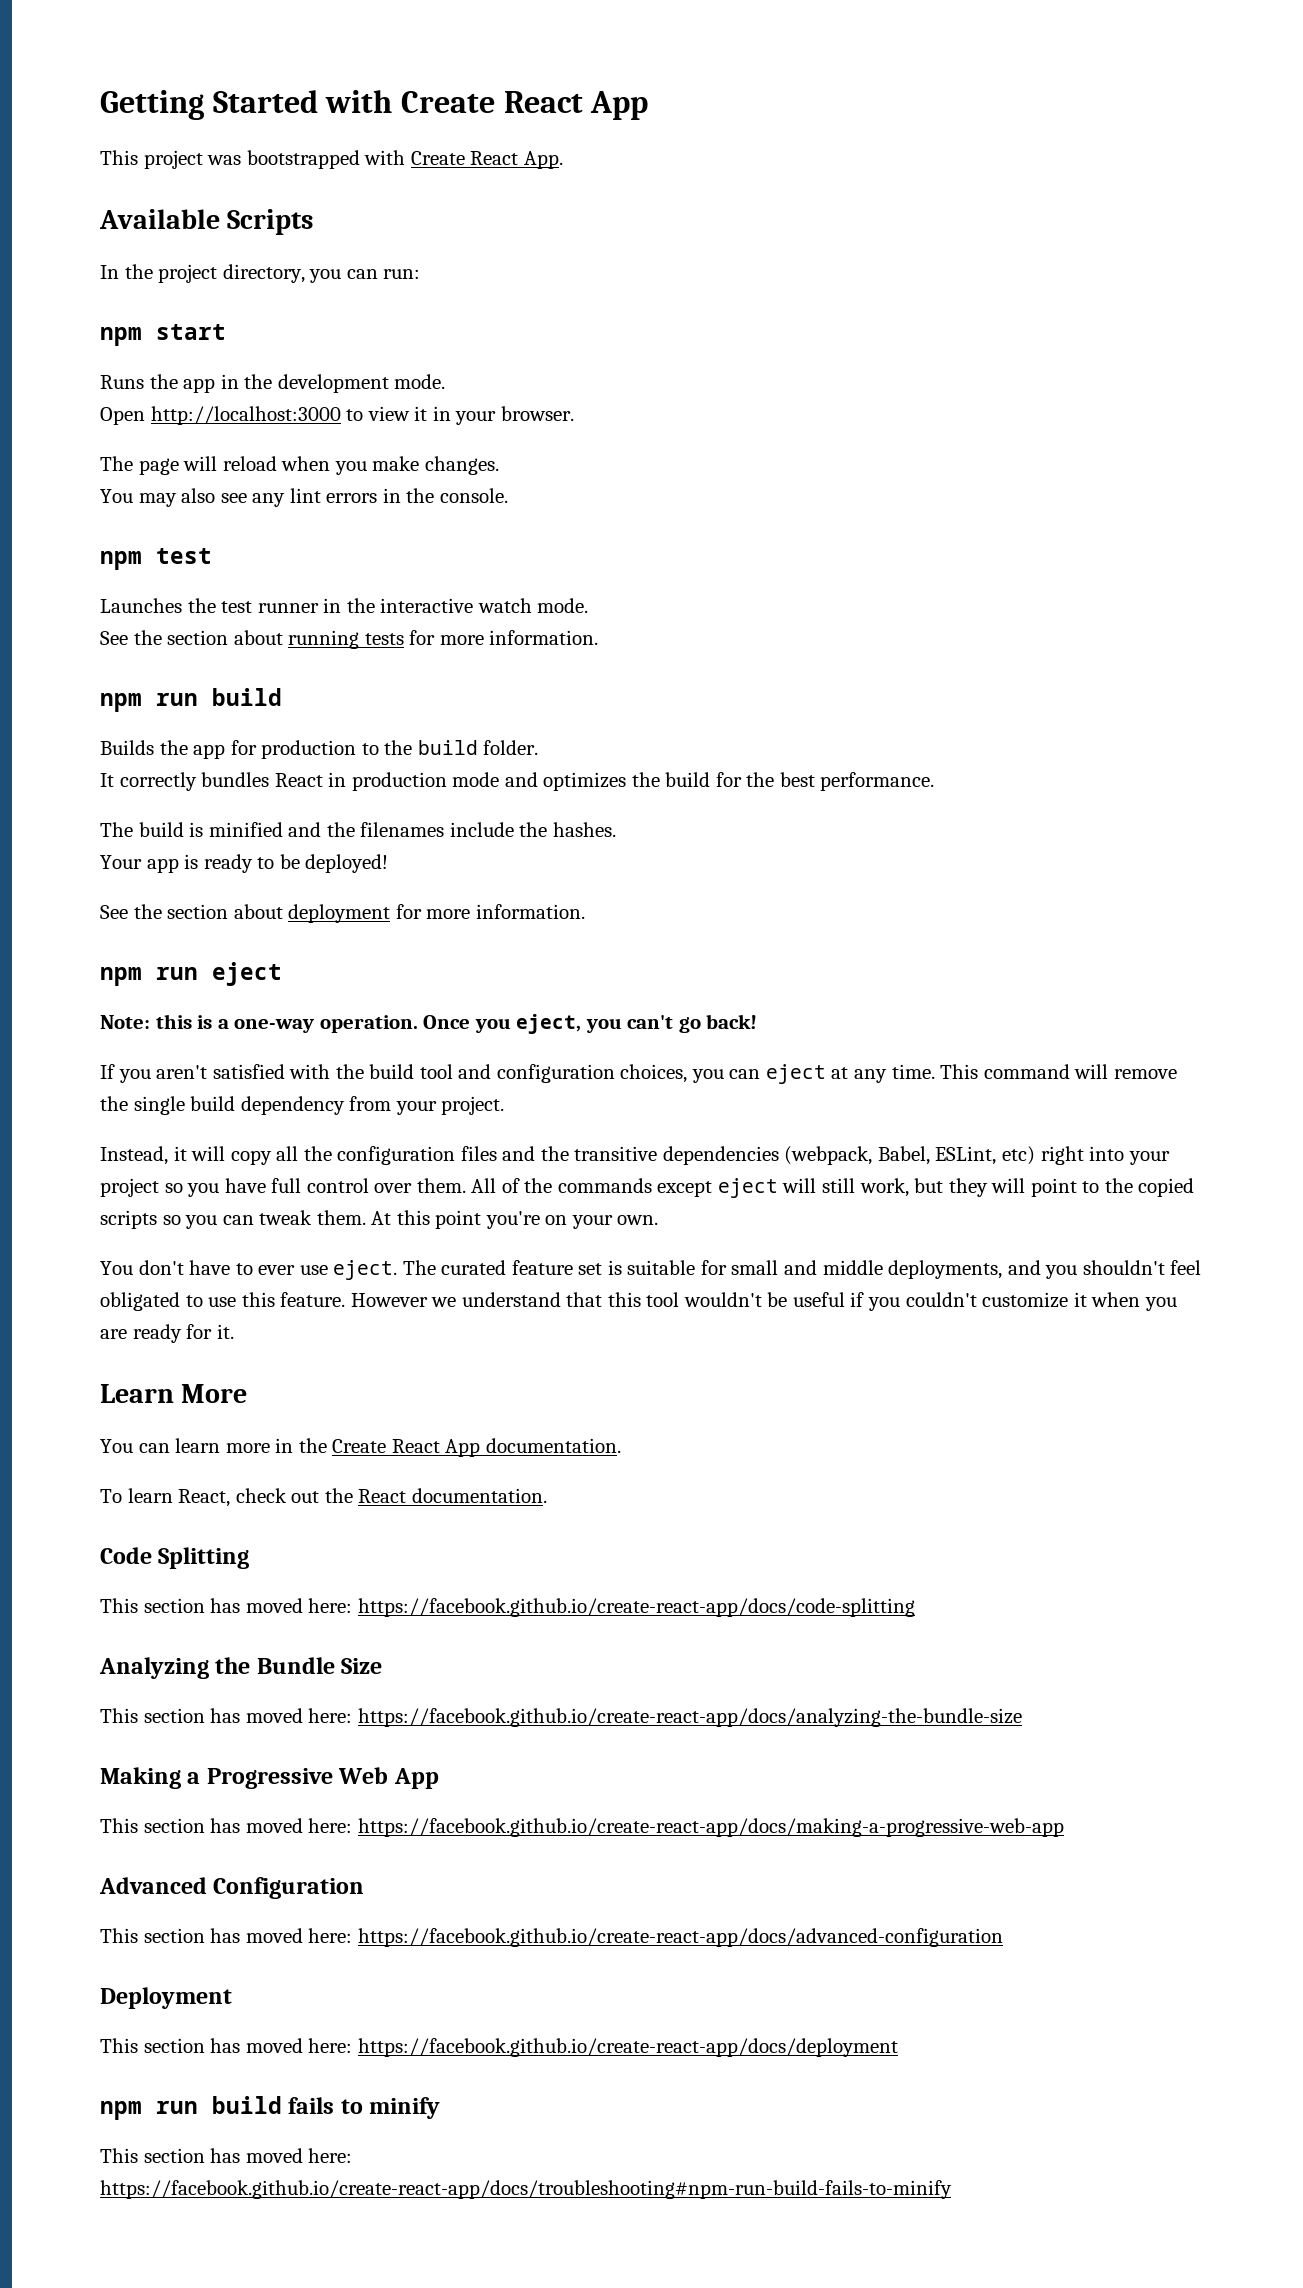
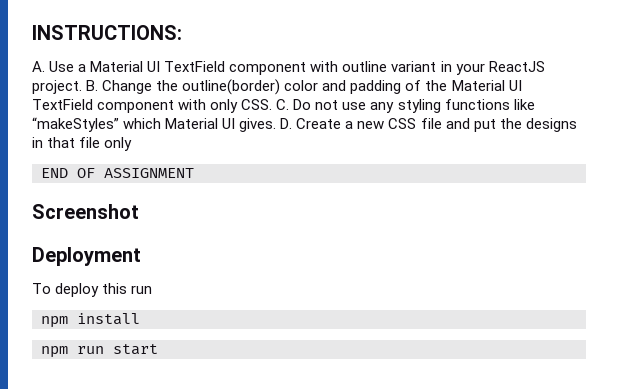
[100,90,649,120] [100,150,563,169] [99,209,314,235] [100,264,421,283] [100,324,226,346] [100,374,446,393] [100,406,574,425] [100,456,499,475] [100,488,508,507] [100,548,212,570] [100,598,589,613] [100,630,599,649] [100,688,282,712] [100,740,539,759] [100,772,935,791] [100,822,616,837] [100,854,389,873] [100,904,585,923] [100,962,282,986] [100,1014,758,1034] [100,1064,1177,1084] [100,1096,505,1115] [100,1146,1170,1165] [100,1178,1195,1198] [100,1210,659,1229] [100,1260,1202,1280] [100,1292,1177,1311] [100,1324,234,1343] [100,1384,248,1403] [100,1438,621,1457] [100,1488,547,1507] [100,1547,250,1569] [100,1598,915,1617] [99,1657,383,1679] [100,1708,1022,1727] [100,1767,439,1789] [100,1818,1064,1837] [99,1877,365,1899] [100,1928,1003,1947] [100,1987,232,2009] [100,2038,898,2057] [100,2096,441,2120] [100,2148,353,2163] [100,2180,952,2199] Getting Started with Create React App // This project was bootstrapped with Create React App. // Available Scripts // In the project directory, you can run: // npm start // Runs the app in the development mode. // Open http://localhost:3000 to view it in your browser. // The page will reload when you make changes. // You may also see any lint errors in the console. // npm test // Launches the test runner in the interactive watch mode. // See the section about running tests for more information. // npm run build // Builds the app for production to the build folder. // It correctly bundles React in production mode and optimizes the build for the best performance. // The build is minified and the filenames include the hashes. // Your app is ready to be deployed! // See the section about deployment for more information. // npm run eject // Note: this is a one-way operation. Once you eject, you can't go back! // If you aren't satisfied with the build tool and configuration choices, you can eject at any time. This command will remove the single build dependency from your project. // Instead, it will copy all the configuration files and the transitive dependencies (webpack, Babel, ESLint, etc) right into your project so you have full control over them. All of the commands except eject will still work, but they will point to the copied scripts so you can tweak them. At this point you're on your own. // You don't have to ever use eject. The curated feature set is suitable for small and middle deployments, and you shouldn't feel obligated to use this feature. However we understand that this tool wouldn't be useful if you couldn't customize it when you are ready for it. // Learn More // You can learn more in the Create React App documentation. // To learn React, check out the React documentation. // Code Splitting // This section has moved here: https://facebook.github.io/create-react-app/docs/code-splitting // Analyzing the Bundle Size // This section has moved here: https://facebook.github.io/create-react-app/docs/analyzing-the-bundle-size // Making a Progressive Web App // This section has moved here: https://facebook.github.io/create-react-app/docs/making-a-progressive-web-app // Advanced Configuration // This section has moved here: https://facebook.github.io/create-react-app/docs/advanced-configuration // Deployment // This section has moved here: https://facebook.github.io/create-react-app/docs/deployment // npm run build fails to minify // This section has moved here: https://facebook.github.io/create-react-app/docs/troubleshooting#npm-run-build-fails-to-minify -> [32,25,182,40] [32,61,545,75] [32,79,522,95] [32,99,535,113] [32,117,577,132] [32,137,133,151] [41,168,194,178] [32,204,139,219] [32,247,141,266] [32,283,153,297] [41,313,140,328] [41,344,158,358] INSTRUCTIONS: // A. Use a Material UI TextField component with outline variant in your ReactJS project. B. Change the outline(border) color and padding of the Material UI TextField component with only CSS. C. Do not use any styling functions like “makeStyles” which Material UI gives. D. Create a new CSS file and put the designs in that file only // END OF ASSIGNMENT // Screenshot // Deployment // To deploy this run // npm install // npm run start

